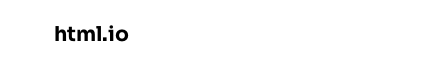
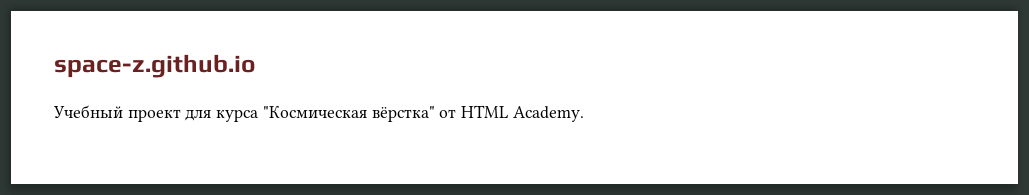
[54,25,129,42] html.io -> [54,54,256,78] [53,105,584,122] space-z.github.io // Учебный проект для курса "Космическая вёрстка" от HTML Academy.

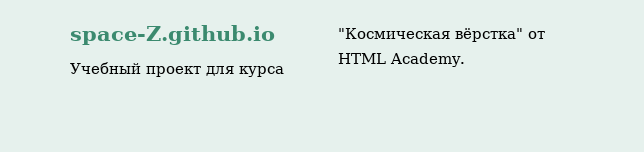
[54,54,256,78] space-z.github.io -> [70,25,275,45] space-Z.github.io

